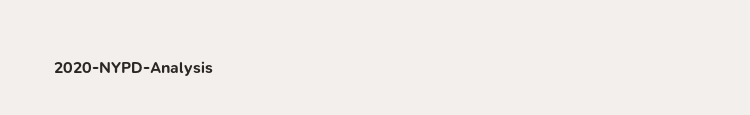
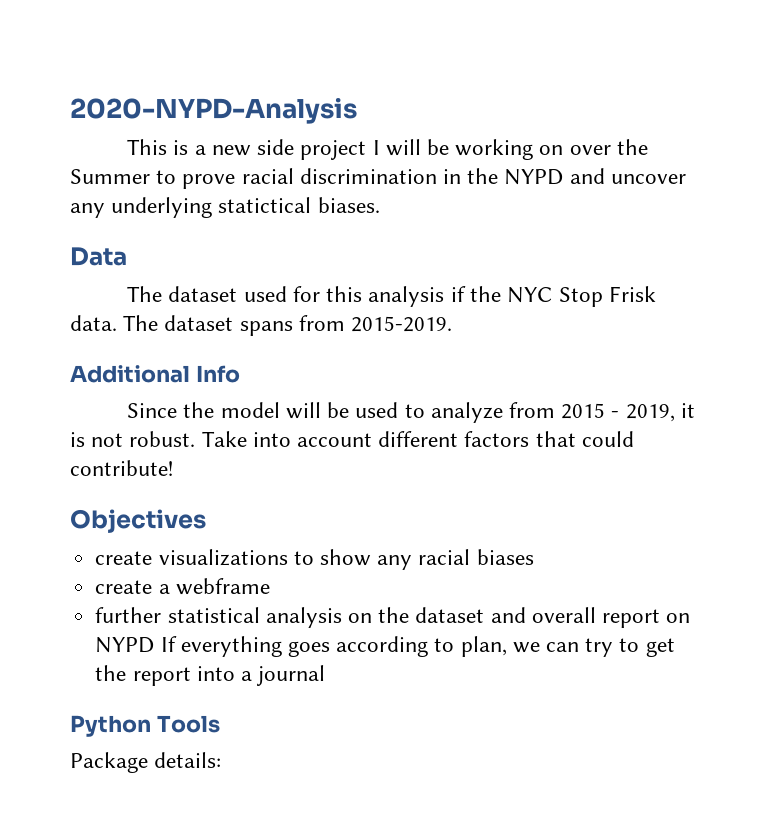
(213, 68) none -> [127,139,648,160] [70,168,686,189] [70,197,380,218] [70,247,127,266] [127,286,657,307] [70,315,453,336] [70,365,240,383] [127,402,695,423] [70,431,634,447] [70,460,173,476] [70,509,206,533] [95,549,534,570] [95,578,270,595] [95,607,691,628] [95,636,675,657] [95,665,326,686] [70,715,220,737] [70,752,222,773] // This is a new side project I will be working on over the Summer to prove racial discrimination in the NYPD and uncover any underlying statictical biases. // Data // The dataset used for this analysis if the NYC Stop Frisk data. The dataset spans from 2015-2019. // Additional Info // Since the model will be used to analyze from 2015 - 2019, it is not robust. Take into account different factors that could contribute! // Objectives // create visualizations to show any racial biases // create a webframe // further statistical analysis on the dataset and overall report on NYPD If everything goes according to plan, we can try to get the report into a journal // Python Tools // Package details:

